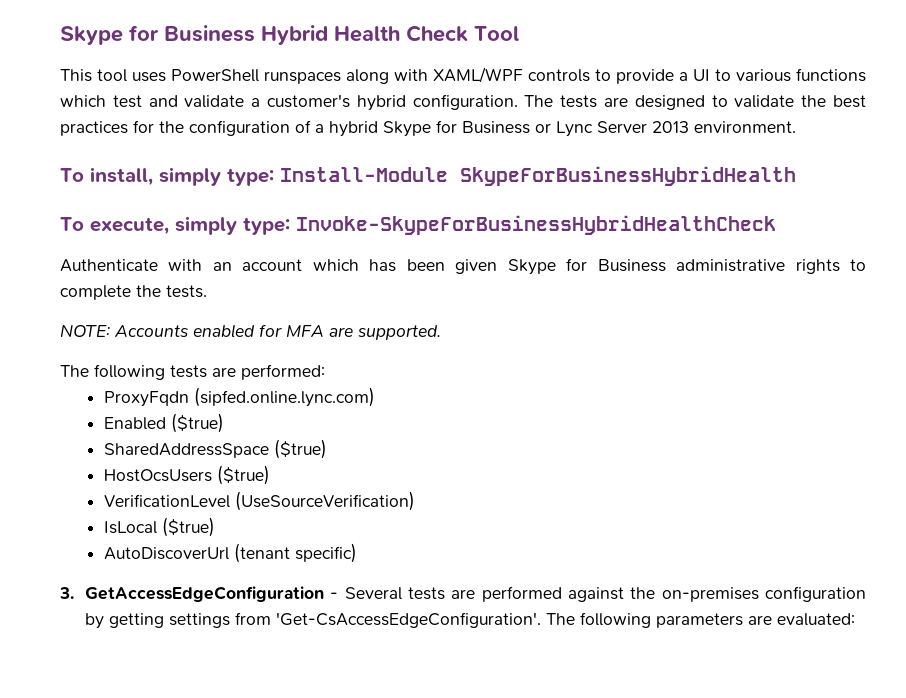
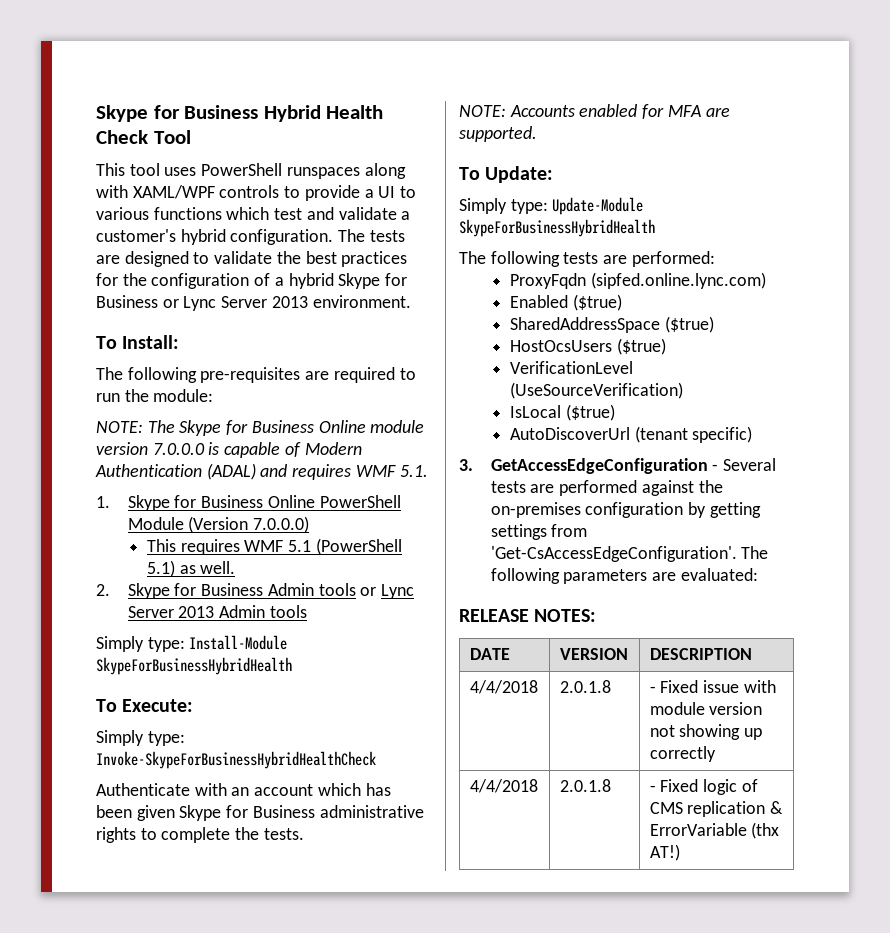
[90,167,221,186] install, simply -> [122,335,180,349] [96,367,416,383] [96,389,214,402] [96,420,425,436] [96,442,362,458] [95,463,428,480] [96,495,401,511] [127,516,310,533] [146,538,402,555] [146,560,236,577] [96,583,415,599] [127,605,307,618] [96,636,144,652] Install: // The following pre-requisites are required to run the module: // NOTE: The Skype for Business Online module version 7.0.0.0 is capable of Modern Authentication (ADAL) and requires WMF 5.1. // 1. Skype for Business Online PowerShell Module (Version 7.0.0.0) // This requires WMF 5.1 (PowerShell 5.1) as well. // 2. Skype for Business Admin tools or Lync Server 2013 Admin tools // Simply
[90,216,237,235] execute, simply -> [122,699,194,712] [96,730,144,746] Execute: // Simply
(441, 332) none -> [459,166,554,183] [459,197,644,215] [459,219,655,237] // To Update: // Simply type: Update-Module SkypeForBusinessHybridHealth
(855, 619) none -> [459,609,597,622] [469,648,510,660] [559,648,628,660] [649,648,752,660] [469,680,538,694] [559,680,611,693] [649,680,776,693] [649,702,763,715] [649,724,763,740] [649,746,716,762] [469,779,538,793] [559,779,611,792] [649,779,758,795] [649,801,784,817] [649,822,780,839] [649,844,680,861] // RELEASE NOTES: // DATE | VERSION | DESCRIPTION // 4/4/2018 | 2.0.1.8 | - Fixed issue with module version not showing up correctly // 4/4/2018 | 2.0.1.8 | - Fixed logic of CMS replication & ErrorVariable (thx AT!)

